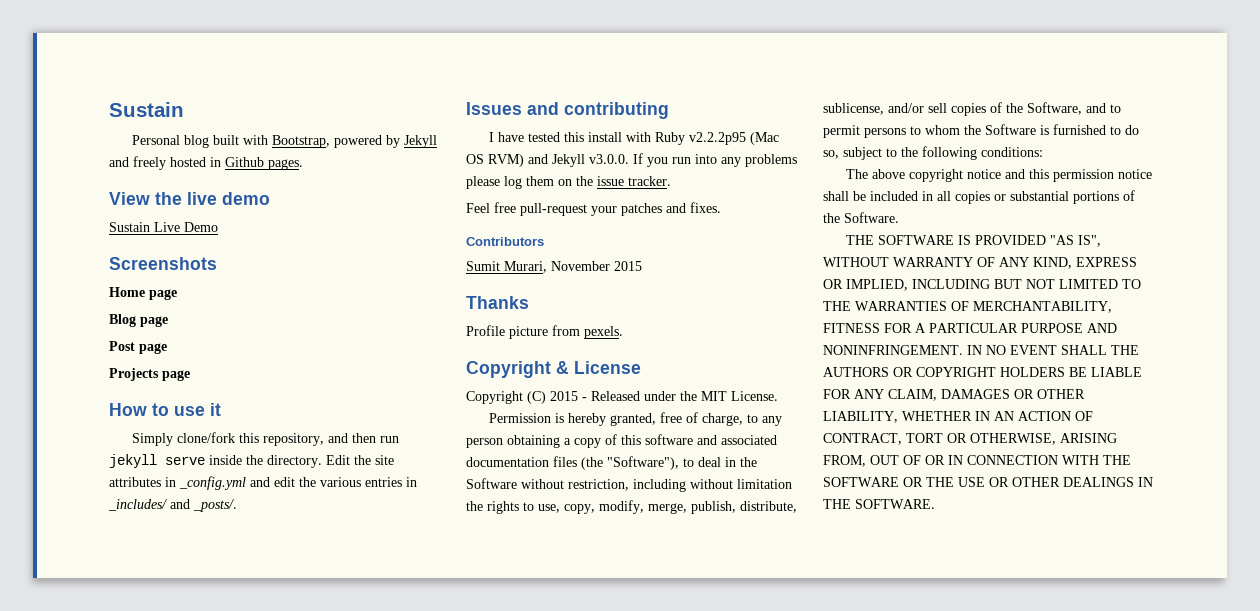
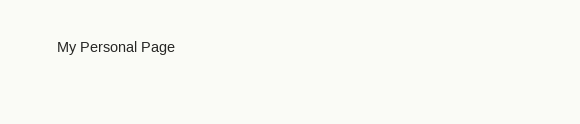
[109,102,184,117] [132,135,438,148] [109,156,303,170] [109,192,270,205] [109,222,218,232] [109,257,217,270] [109,287,177,300] [109,314,168,327] [109,341,167,354] [109,368,190,381] [109,403,221,416] [132,432,400,446] [109,454,394,468] [109,476,417,490] [108,499,237,512] [466,102,669,119] [489,132,780,145] [466,153,797,167] [466,176,671,189] [466,202,721,216] [466,237,544,246] [466,261,642,273] [466,296,529,309] [466,325,623,339] [466,361,641,378] [466,391,778,404] [489,412,783,426] [466,434,777,448] [466,456,757,470] [466,478,792,492] [466,500,797,514] [823,102,1121,116] [823,124,1139,138] [823,146,1043,160] [846,169,1153,182] [823,190,1135,204] [823,212,899,223] [846,235,1102,247] [823,257,1137,269] [823,279,1141,291] [823,301,1112,313] [823,323,1117,333] [823,345,1139,355] [823,367,1142,377] [823,389,1085,401] [823,411,1093,423] [823,433,1117,445] [823,455,1131,467] [823,477,1153,487] [823,499,935,509] Sustain // Personal blog built with Bootstrap, powered by Jekyll and freely hosted in Github pages. // View the live demo // Sustain Live Demo // Screenshots // Home page // Blog page // Post page // Projects page // How to use it // Simply clone/fork this repository, and then run jekyll serve inside the directory. Edit the site attributes in _config.yml and edit the various entries in _includes/ and _posts/. // Issues and contributing // I have tested this install with Ruby v2.2.2p95 (Mac OS RVM) and Jekyll v3.0.0. If you run into any problems please log them on the issue tracker. // Feel free pull-request your patches and fixes. // Contributors // Sumit Murari, November 2015 // Thanks // Profile picture from pexels. // Copyright & License // Copyright (C) 2015 - Released under the MIT License. // Permission is hereby granted, free of charge, to any person obtaining a copy of this software and associated documentation files (the "Software"), to deal in the Software without restriction, including without limitation the rights to use, copy, modify, merge, publish, distribute, sublicense, and/or sell copies of the Software, and to permit persons to whom the Software is furnished to do so, subject to the following conditions: // The above copyright notice and this permission notice shall be included in all copies or substantial portions of the Software. // THE SOFTWARE IS PROVIDED "AS IS", WITHOUT WARRANTY OF ANY KIND, EXPRESS OR IMPLIED, INCLUDING BUT NOT LIMITED TO THE WARRANTIES OF MERCHANTABILITY, FITNESS FOR A PARTICULAR PURPOSE AND NONINFRINGEMENT. IN NO EVENT SHALL THE AUTHORS OR COPYRIGHT HOLDERS BE LIABLE FOR ANY CLAIM, DAMAGES OR OTHER LIABILITY, WHETHER IN AN ACTION OF CONTRACT, TORT OR OTHERWISE, ARISING FROM, OUT OF OR IN CONNECTION WITH THE SOFTWARE OR THE USE OR OTHER DEALINGS IN THE SOFTWARE. -> [57,41,175,55] My Personal Page

